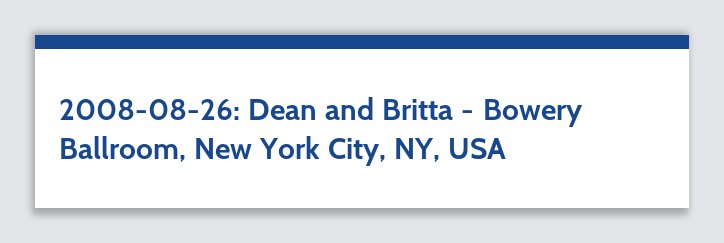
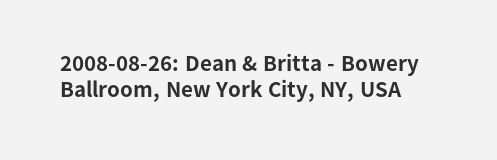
[325,97,375,120] and -> [242,56,258,71] &

